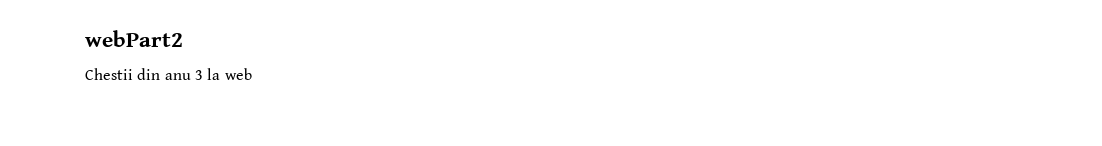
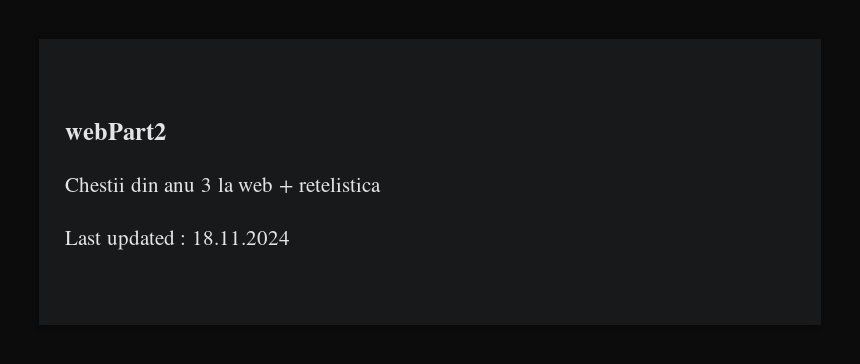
(252, 74) none -> [279,177,381,193] [65,230,291,250] + retelistica // Last updated : 18.11.2024

